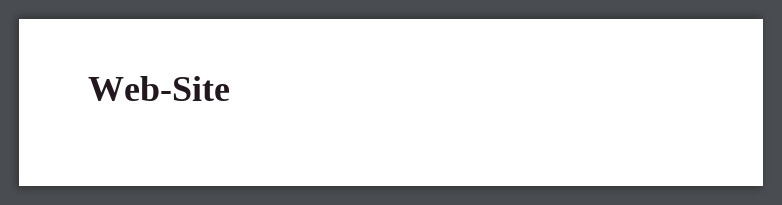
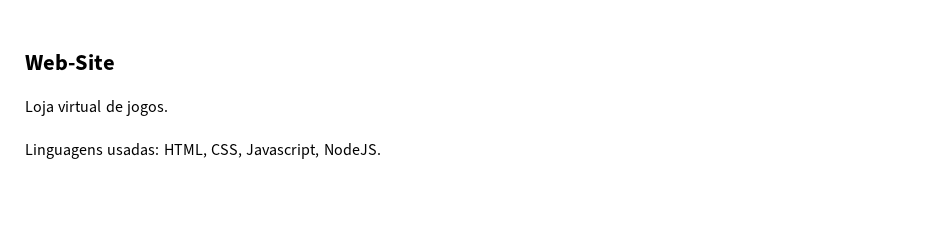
(230, 88) none -> [25,100,168,116] [25,143,381,159] // Loja virtual de jogos. // Linguagens usadas: HTML, CSS, Javascript, NodeJS.

